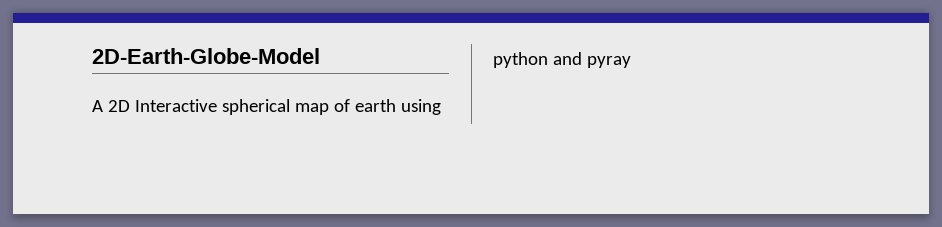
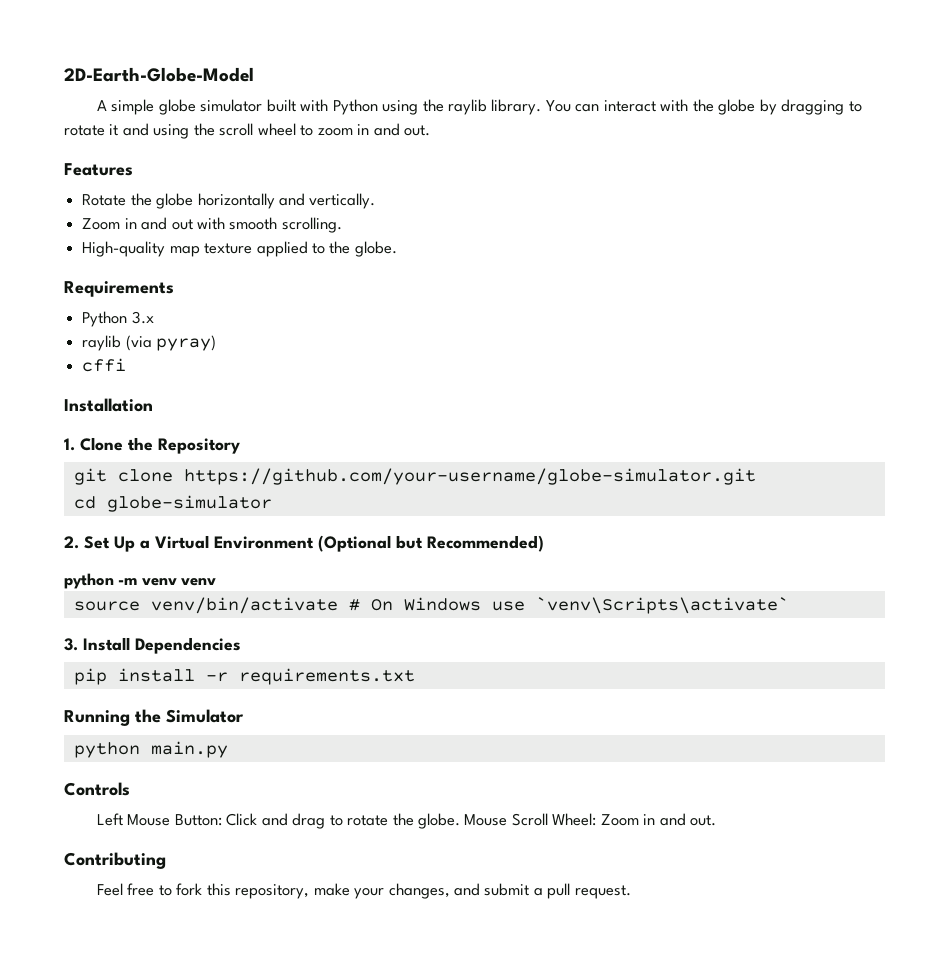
[107,99,441,115] [493,52,631,68] 2D Interactive spherical map of earth using python and pyray -> [111,99,862,115] [64,123,431,139] [64,163,133,176] [82,193,376,209] [82,217,342,233] [82,241,397,257] [64,281,174,297] [82,311,154,327] [82,335,217,351] [82,358,127,372] [64,398,153,412] [64,437,240,454] [73,468,756,485] [73,495,272,512] [64,535,544,552] [64,573,217,589] [73,597,789,614] [64,637,241,654] [73,668,415,685] [64,709,244,726] [73,741,228,758] [64,782,130,796] [96,813,717,829] [64,852,166,869] [96,883,631,899] simple globe simulator built with Python using the raylib library. You can interact with the globe by dragging to rotate it and using the scroll wheel to zoom in and out. // Features // Rotate the globe horizontally and vertically. // Zoom in and out with smooth scrolling. // High-quality map texture applied to the globe. // Requirements // Python 3.x // raylib (via pyray) // cffi // Installation // 1. Clone the Repository // git clone https://github.com/your-username/globe-simulator.git // cd globe-simulator // 2. Set Up a Virtual Environment (Optional but Recommended) // python -m venv venv // source venv/bin/activate # On Windows use `venv\Scripts\activate` // 3. Install Dependencies // pip install -r requirements.txt // Running the Simulator // python main.py // Controls // Left Mouse Button: Click and drag to rotate the globe. Mouse Scroll Wheel: Zoom in and out. // Contributing // Feel free to fork this repository, make your changes, and submit a pull request.

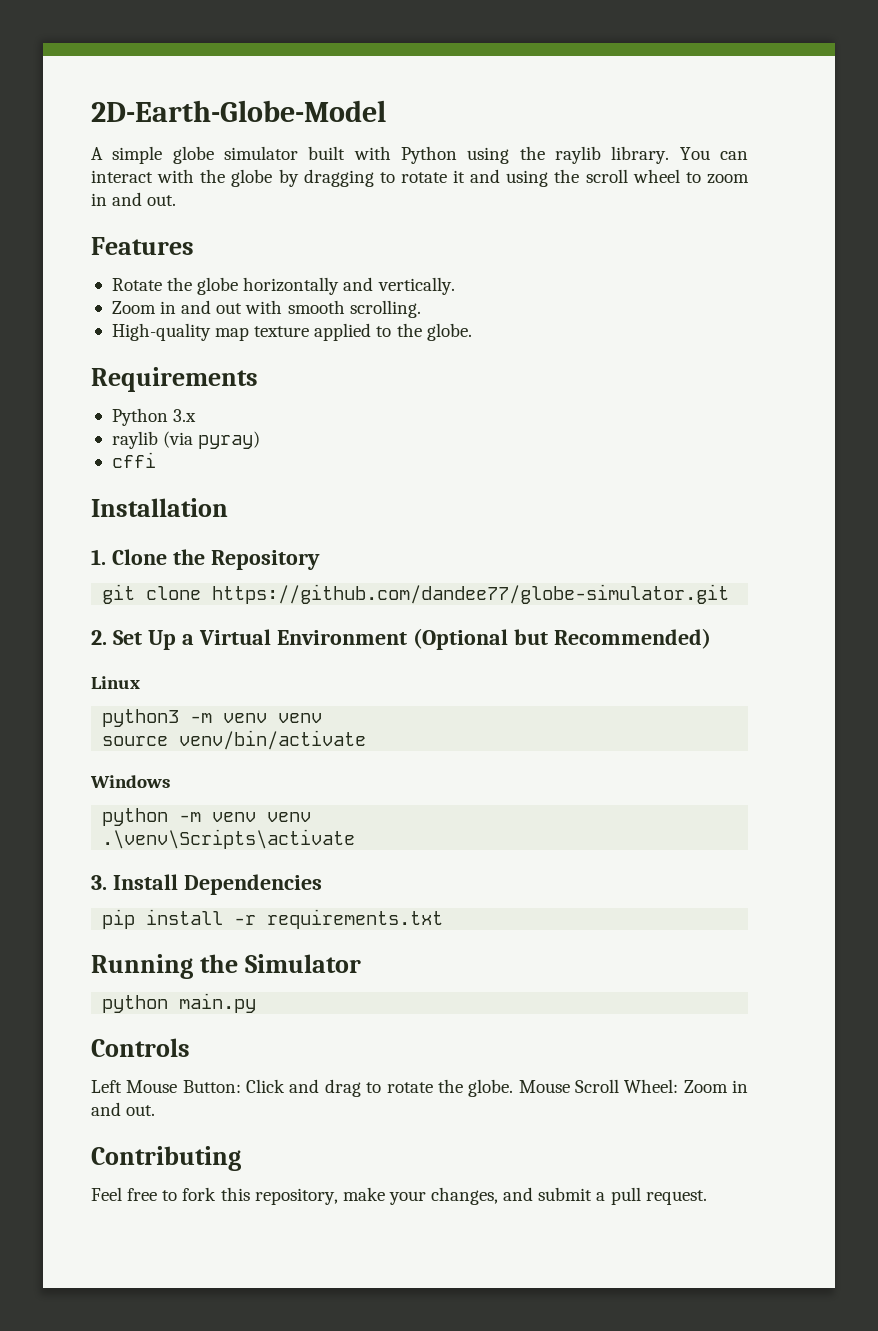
[183,468,756,485] [73,495,272,512] https://github.com/your-username/globe-simulator.git // cd globe-simulator -> [212,584,730,604] https://github.com/dandee77/globe-simulator.git
[64,573,114,589] python -> [91,676,140,689] [102,709,180,727] Linux // python3
[348,599,393,611] # On -> (367, 740) //
[491,597,789,614] use `venv\Scripts\activate` -> [102,808,312,826] [102,829,356,849] // python -m venv venv // .\venv\Scripts\activate

